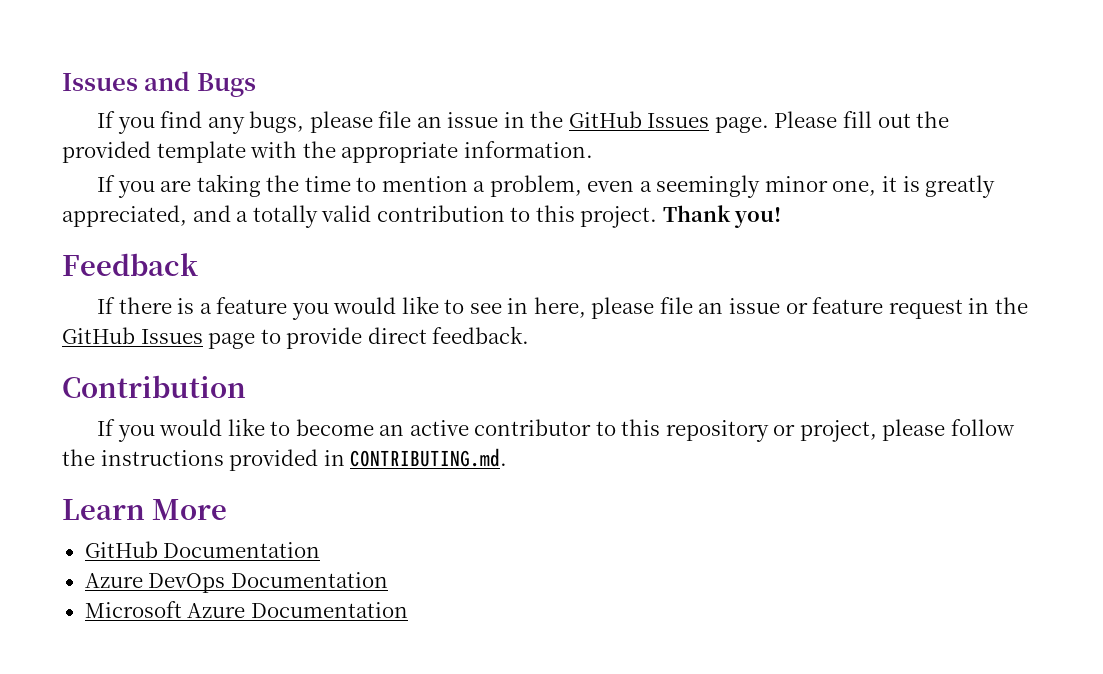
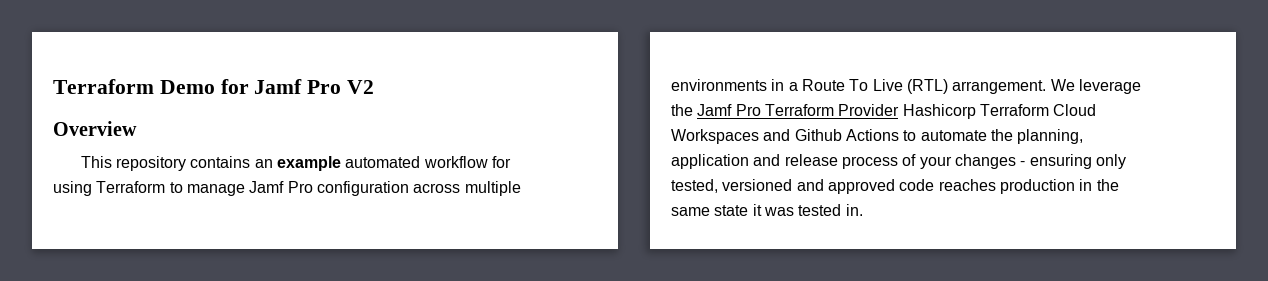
[62,71,256,97] [96,111,950,134] [62,141,593,163] [96,174,996,198] [62,205,782,228] [62,253,198,276] [96,296,1028,320] [62,326,530,349] [62,375,246,398] [96,418,1016,442] [62,448,508,471] [62,499,228,520] [84,541,321,558] [84,572,388,593] [84,601,408,618] Issues and Bugs // If you find any bugs, please file an issue in the GitHub Issues page. Please fill out the provided template with the appropriate information. // If you are taking the time to mention a problem, even a seemingly minor one, it is greatly appreciated, and a totally valid contribution to this project. Thank you! // Feedback // If there is a feature you would like to see in here, please file an issue or feature request in the GitHub Issues page to provide direct feedback. // Contribution // If you would like to become an active contributor to this repository or project, please follow the instructions provided in CONTRIBUTING.md. // Learn More // GitHub Documentation // Azure DevOps Documentation // Microsoft Azure Documentation -> [53,79,375,94] [53,121,137,136] [80,156,512,171] [53,181,521,196] [671,79,1141,94] [671,104,1097,119] [671,129,1084,144] [671,154,1126,169] [671,179,1119,194] [671,204,863,216] Terraform Demo for Jamf Pro V2 // Overview // This repository contains an example automated workflow for using Terraform to manage Jamf Pro configuration across multiple environments in a Route To Live (RTL) arrangement. We leverage the Jamf Pro Terraform Provider Hashicorp Terraform Cloud Workspaces and Github Actions to automate the planning, application and release process of your changes - ensuring only tested, versioned and approved code reaches production in the same state it was tested in.

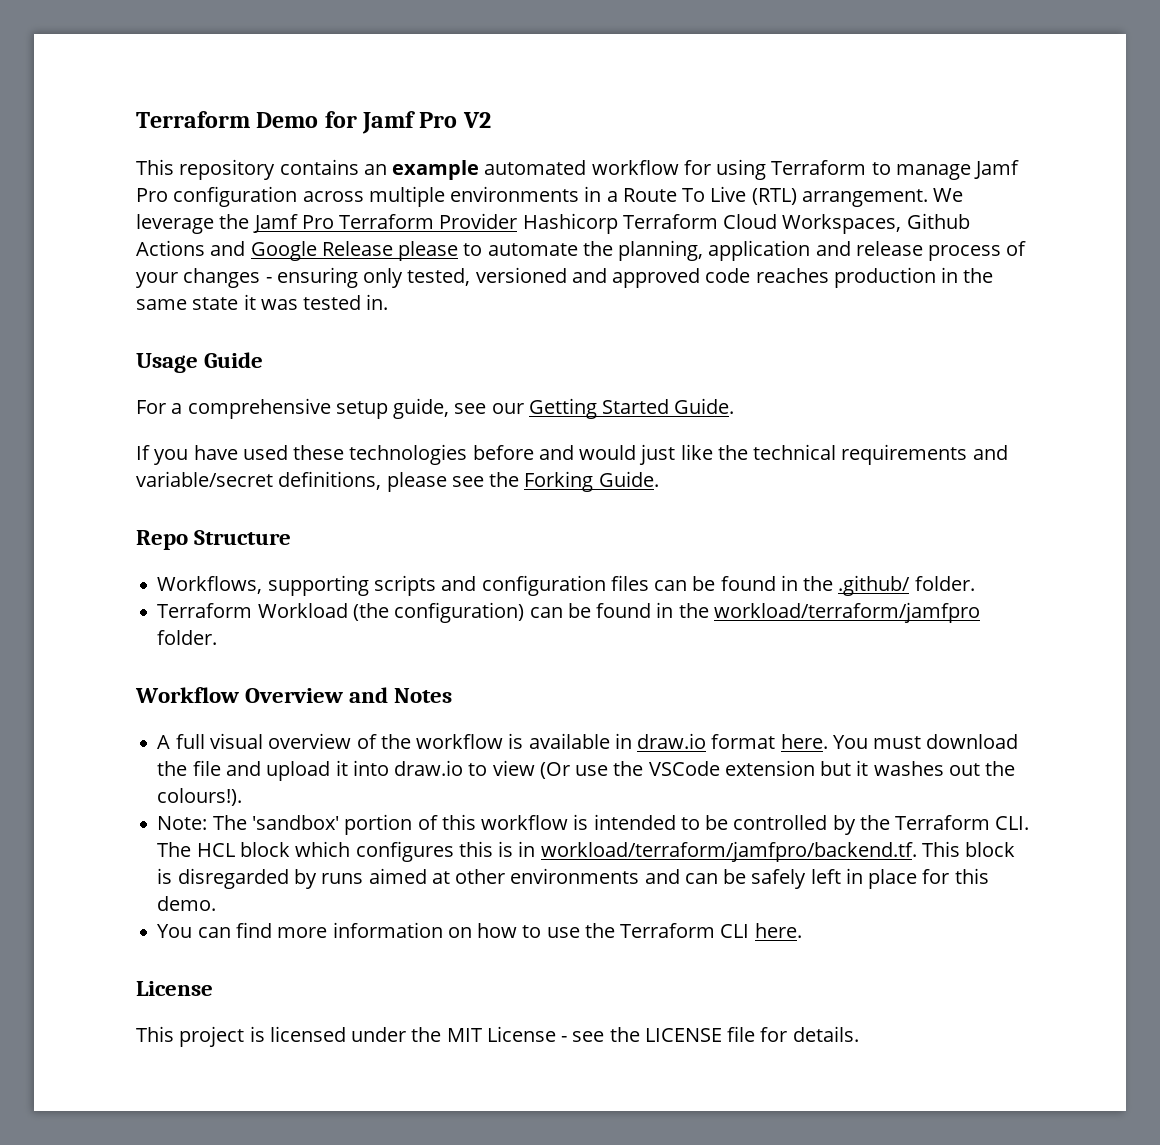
[53,121,137,136] // Overview -> (491, 120) none
[671,129,899,144] Workspaces and Github Actions -> [782,213,970,234] [136,240,459,261] Workspaces, Github Actions and Google Release please
(863, 210) none -> [136,352,264,373] [136,398,735,419] [136,444,1008,465] [136,471,659,492] [136,530,292,550] [157,575,975,596] [157,602,980,623] [157,630,218,645] [135,687,453,703] [157,733,1019,749] [157,760,1016,781] [157,788,243,806] [157,814,1030,835] [157,841,1016,862] [157,868,989,889] [157,896,217,911] [157,922,802,938] [136,981,213,996] [136,1026,859,1047] // Usage Guide // For a comprehensive setup guide, see our Getting Started Guide. // If you have used these technologies before and would just like the technical requirements and variable/secret definitions, please see the Forking Guide. // Repo Structure // Workflows, supporting scripts and configuration files can be found in the .github/ folder. // Terraform Workload (the configuration) can be found in the workload/terraform/jamfpro folder. // Workflow Overview and Notes // A full visual overview of the workflow is available in draw.io format here. You must download the file and upload it into draw.io to view (Or use the VSCode extension but it washes out the colours!). // Note: The 'sandbox' portion of this workflow is intended to be controlled by the Terraform CLI. The HCL block which configures this is in workload/terraform/jamfpro/backend.tf. This block is disregarded by runs aimed at other environments and can be safely left in place for this demo. // You can find more information on how to use the Terraform CLI here. // License // This project is licensed under the MIT License - see the LICENSE file for details.

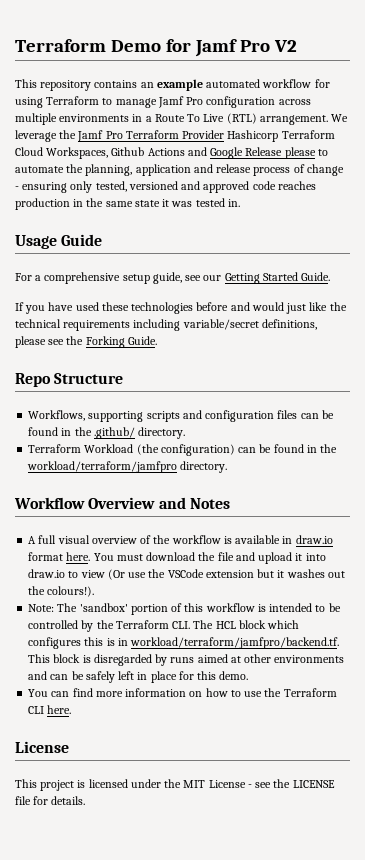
[136,268,261,288] your changes -> [306,164,344,176] change
[972,445,1008,460] and -> [133,319,181,331] including
[914,576,975,591] folder. -> [138,427,186,439] directory.
[157,630,218,645] folder. -> [180,461,228,473] directory.

